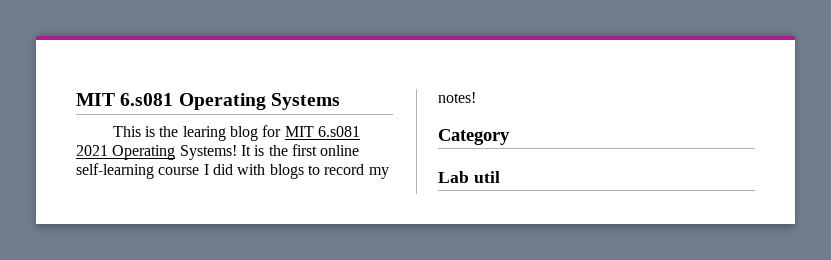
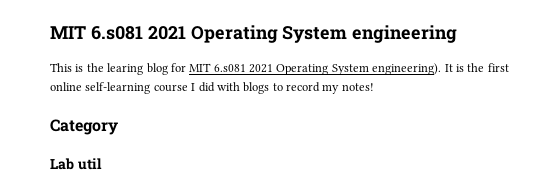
[76,93,340,110] MIT 6.s081 Operating Systems -> [50,25,458,43] MIT 6.s081 2021 Operating System engineering
[179,145,237,160] Systems! -> [331,63,442,75] System engineering).

